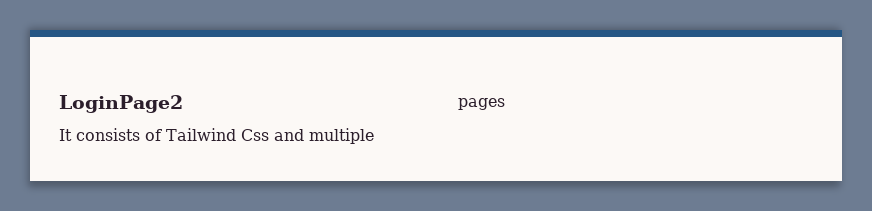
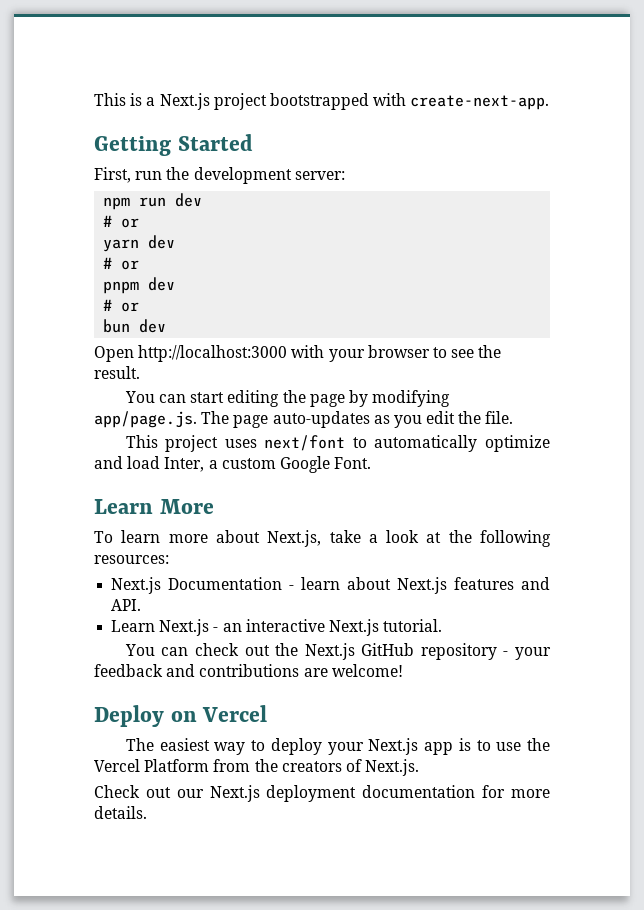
[59,95,183,113] [59,128,374,144] [458,98,505,110] LoginPage2 // It consists of Tailwind Css and multiple pages -> [94,93,550,110] [94,134,253,156] [94,167,345,184] [103,193,203,210] [103,215,140,228] [103,235,176,252] [103,257,140,270] [103,277,176,294] [103,299,140,312] [103,319,167,333] [94,345,502,362] [94,366,140,379] [124,390,451,407] [94,411,514,428] [125,435,550,452] [94,456,372,473] [94,499,214,514] [94,530,551,547] [94,555,169,564] [111,577,550,594] [111,599,142,611] [111,619,443,636] [124,643,551,660] [94,664,403,677] [94,705,268,727] [125,738,550,755] [94,759,420,776] [94,785,550,802] [94,806,147,819] This is a Next.js project bootstrapped with create-next-app. // Getting Started // First, run the development server: // npm run dev // # or // yarn dev // # or // pnpm dev // # or // bun dev // Open http://localhost:3000 with your browser to see the result. // You can start editing the page by modifying app/page.js. The page auto-updates as you edit the file. // This project uses next/font to automatically optimize and load Inter, a custom Google Font. // Learn More // To learn more about Next.js, take a look at the following resources: // Next.js Documentation - learn about Next.js features and API. // Learn Next.js - an interactive Next.js tutorial. // You can check out the Next.js GitHub repository - your feedback and contributions are welcome! // Deploy on Vercel // The easiest way to deploy your Next.js app is to use the Vercel Platform from the creators of Next.js. // Check out our Next.js deployment documentation for more details.

